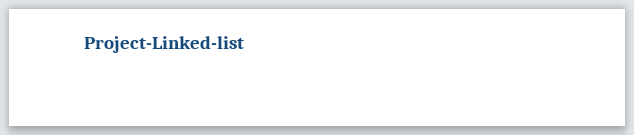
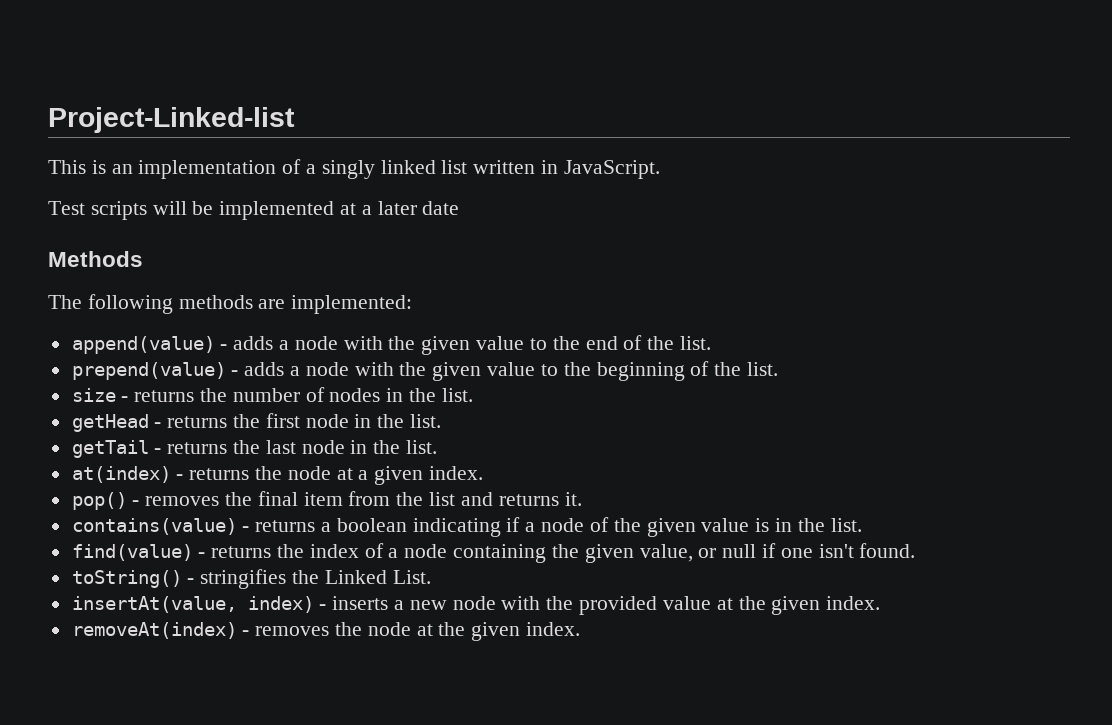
(244, 44) none -> [48,159,660,179] [48,201,460,220] [48,251,143,267] [48,294,413,314] [71,335,711,355] [71,361,778,381] [71,387,473,402] [71,413,442,432] [71,440,438,458] [71,466,484,485] [71,491,582,510] [71,517,862,537] [71,543,916,563] [71,569,431,589] [71,596,881,615] [71,622,581,641] // This is an implementation of a singly linked list written in JavaScript. // Test scripts will be implemented at a later date // Methods // The following methods are implemented: // append(value) - adds a node with the given value to the end of the list. // prepend(value) - adds a node with the given value to the beginning of the list. // size - returns the number of nodes in the list. // getHead - returns the first node in the list. // getTail - returns the last node in the list. // at(index) - returns the node at a given index. // pop() - removes the final item from the list and returns it. // contains(value) - returns a boolean indicating if a node of the given value is in the list. // find(value) - returns the index of a node containing the given value, or null if one isn't found. // toString() - stringifies the Linked List. // insertAt(value, index) - inserts a new node with the provided value at the given index. // removeAt(index) - removes the node at the given index.

